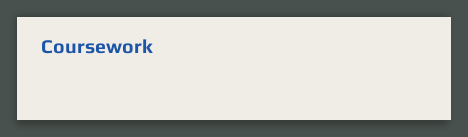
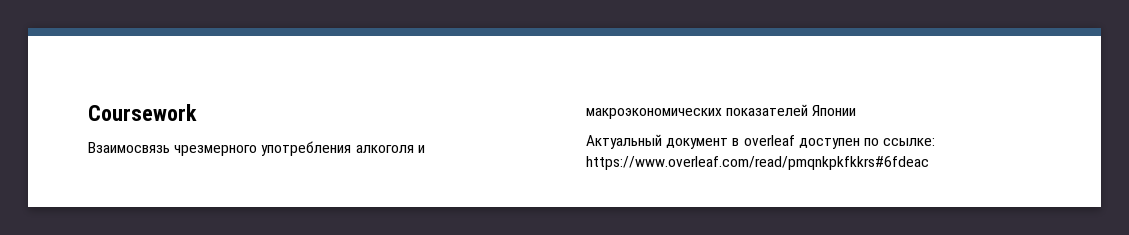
(153, 46) none -> [88,141,425,156] [586,104,857,119] [586,134,936,149] [586,156,929,170] // Взаимосвязь чрезмерного употребления алкоголя и макроэкономических показателей Японии // Актуальный документ в overleaf доступен по ссылке: https://www.overleaf.com/read/pmqnkpkfkkrs#6fdeac

